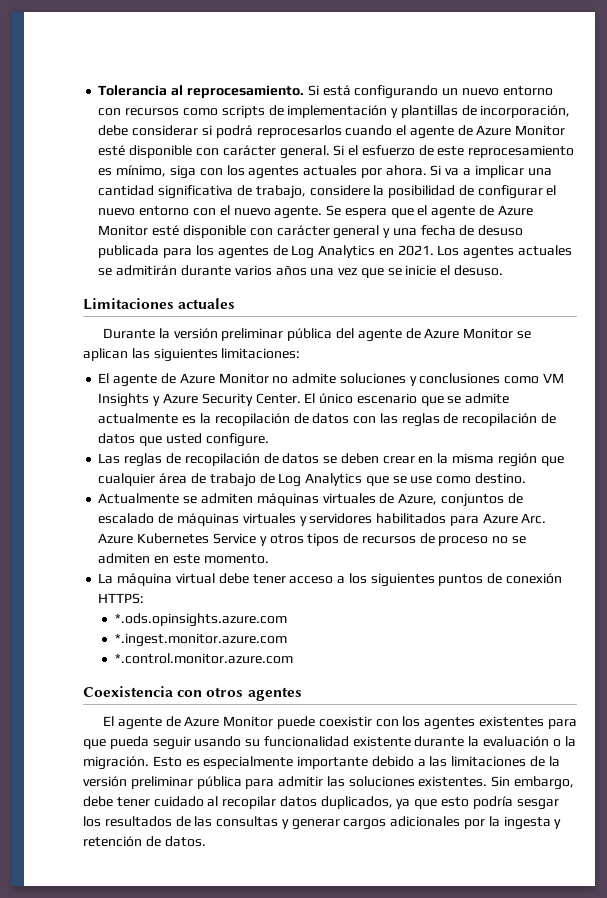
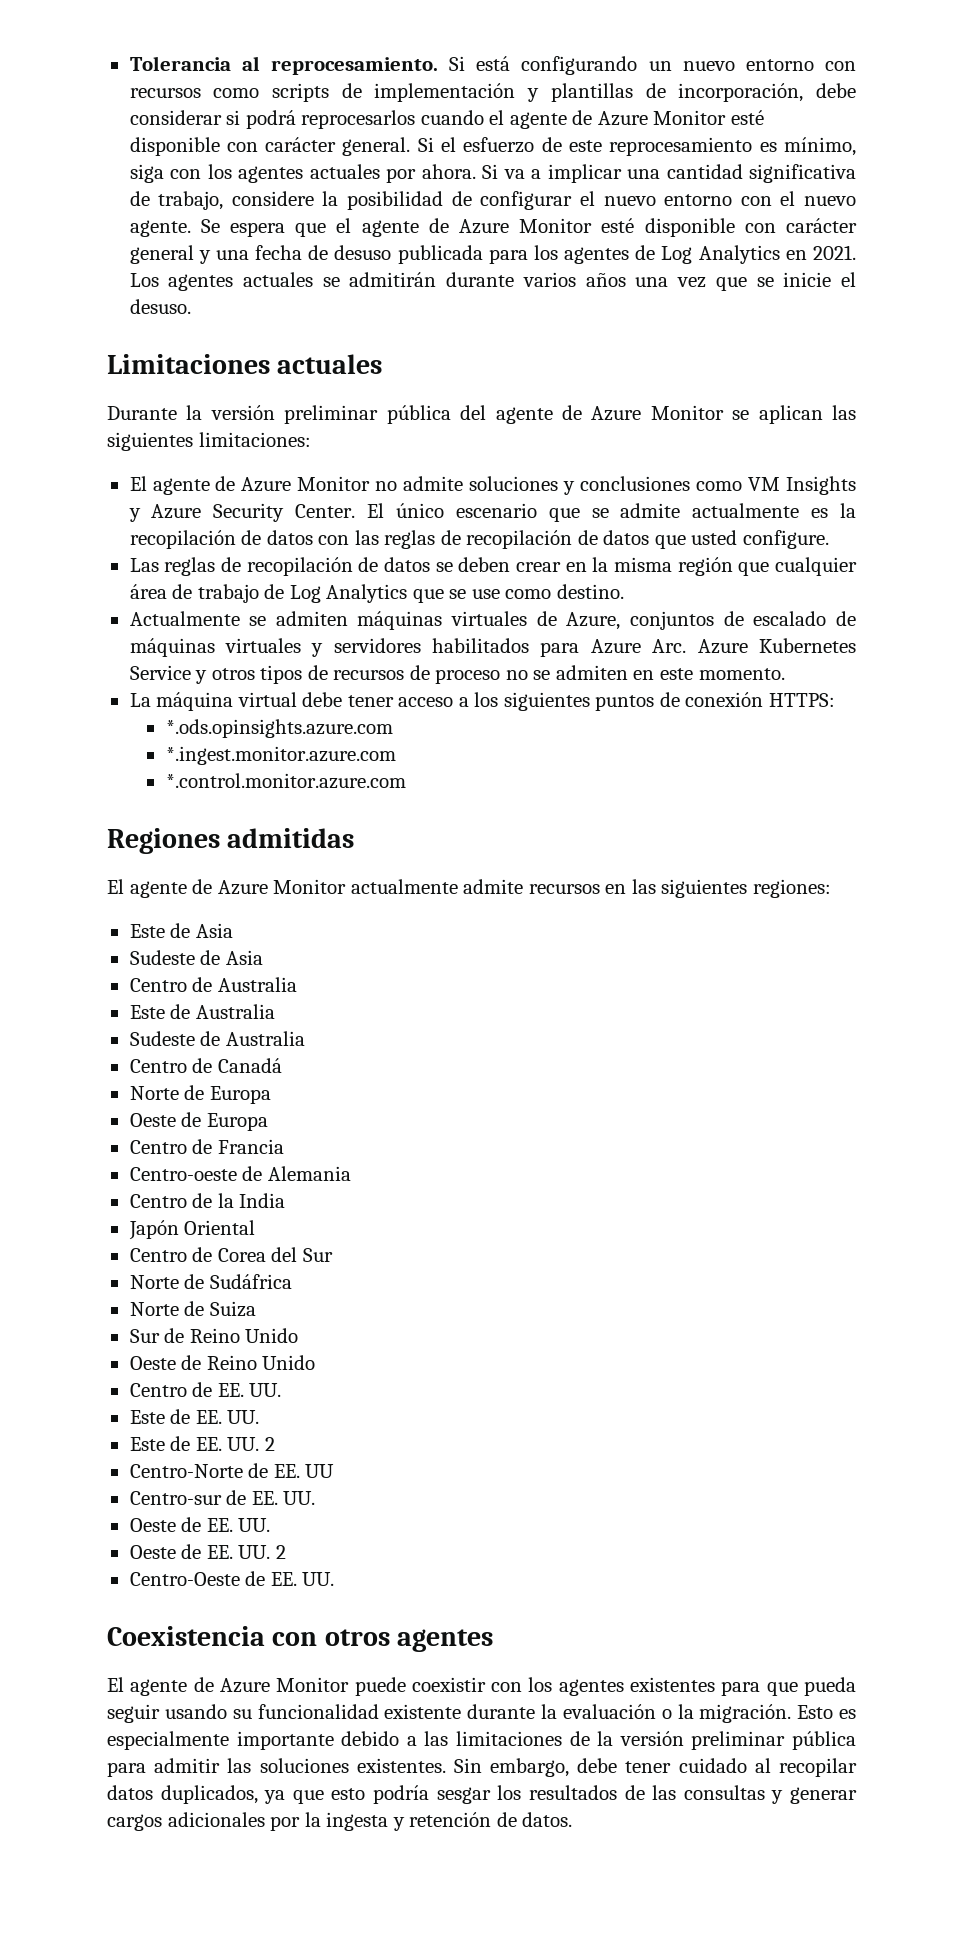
(293, 658) none -> [107,828,355,854] [107,879,831,898] [129,923,233,938] [129,950,263,965] [129,977,297,992] [129,1004,275,1019] [129,1031,305,1046] [129,1058,282,1073] [129,1085,271,1104] [129,1112,268,1131] [129,1139,284,1154] [129,1166,351,1181] [129,1193,286,1208] [128,1220,256,1240] [129,1247,333,1262] [129,1274,292,1289] [129,1301,256,1317] [129,1328,299,1343] [129,1355,316,1370] [129,1382,282,1397] [129,1409,260,1424] [129,1436,275,1451] [129,1463,335,1478] [129,1490,316,1505] [129,1517,271,1532] [129,1544,286,1559] [129,1571,335,1586] // Regiones admitidas // El agente de Azure Monitor actualmente admite recursos en las siguientes regiones: // Este de Asia // Sudeste de Asia // Centro de Australia // Este de Australia // Sudeste de Australia // Centro de Canadá // Norte de Europa // Oeste de Europa // Centro de Francia // Centro-oeste de Alemania // Centro de la India // Japón Oriental // Centro de Corea del Sur // Norte de Sudáfrica // Norte de Suiza // Sur de Reino Unido // Oeste de Reino Unido // Centro de EE. UU. // Este de EE. UU. // Este de EE. UU. 2 // Centro-Norte de EE. UU // Centro-sur de EE. UU. // Oeste de EE. UU. // Oeste de EE. UU. 2 // Centro-Oeste de EE. UU.

